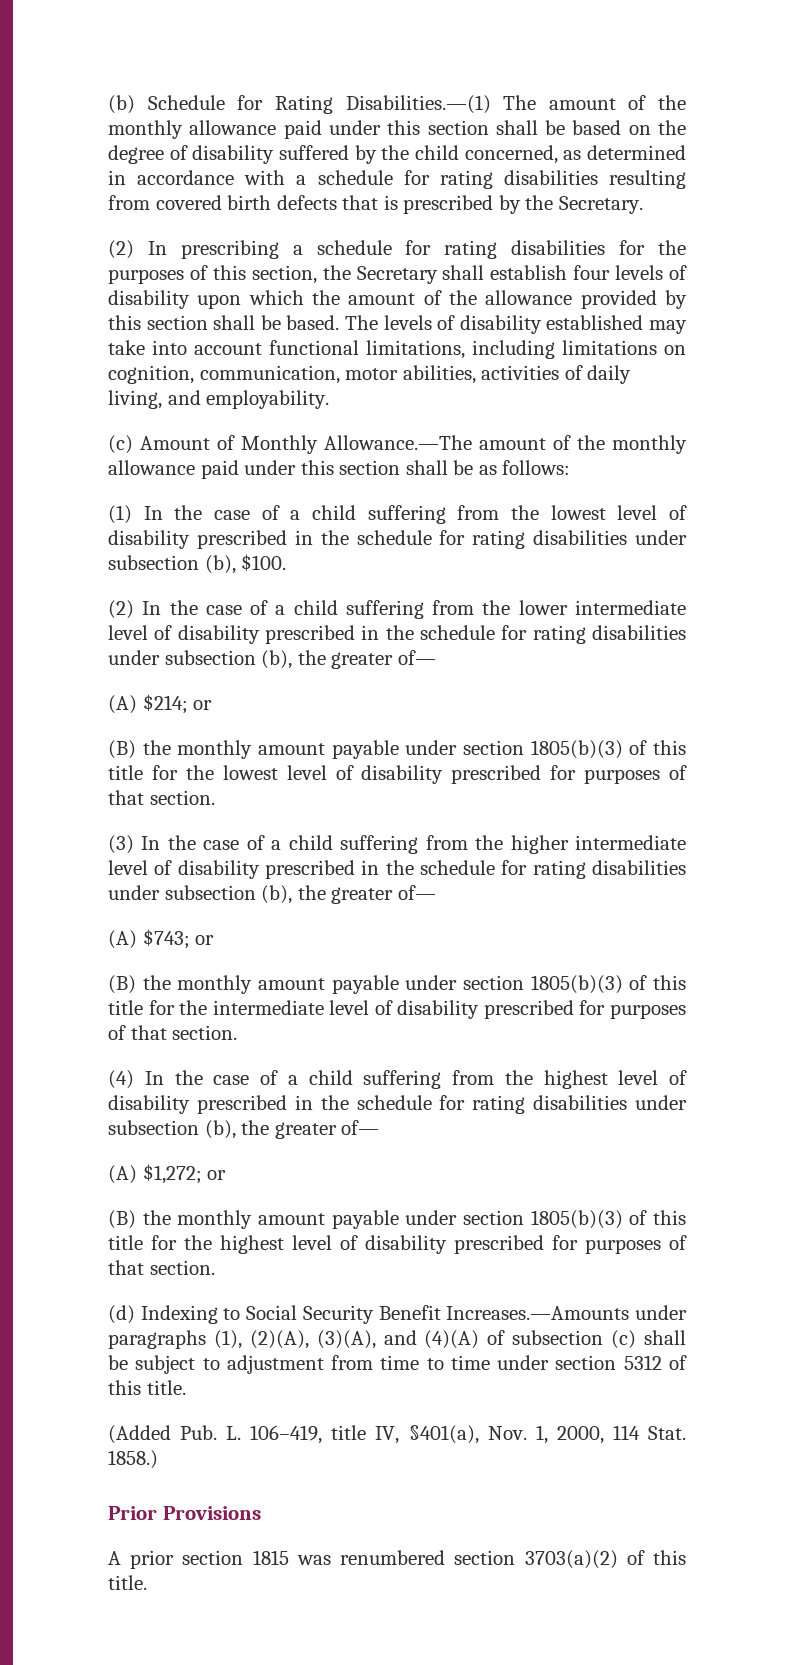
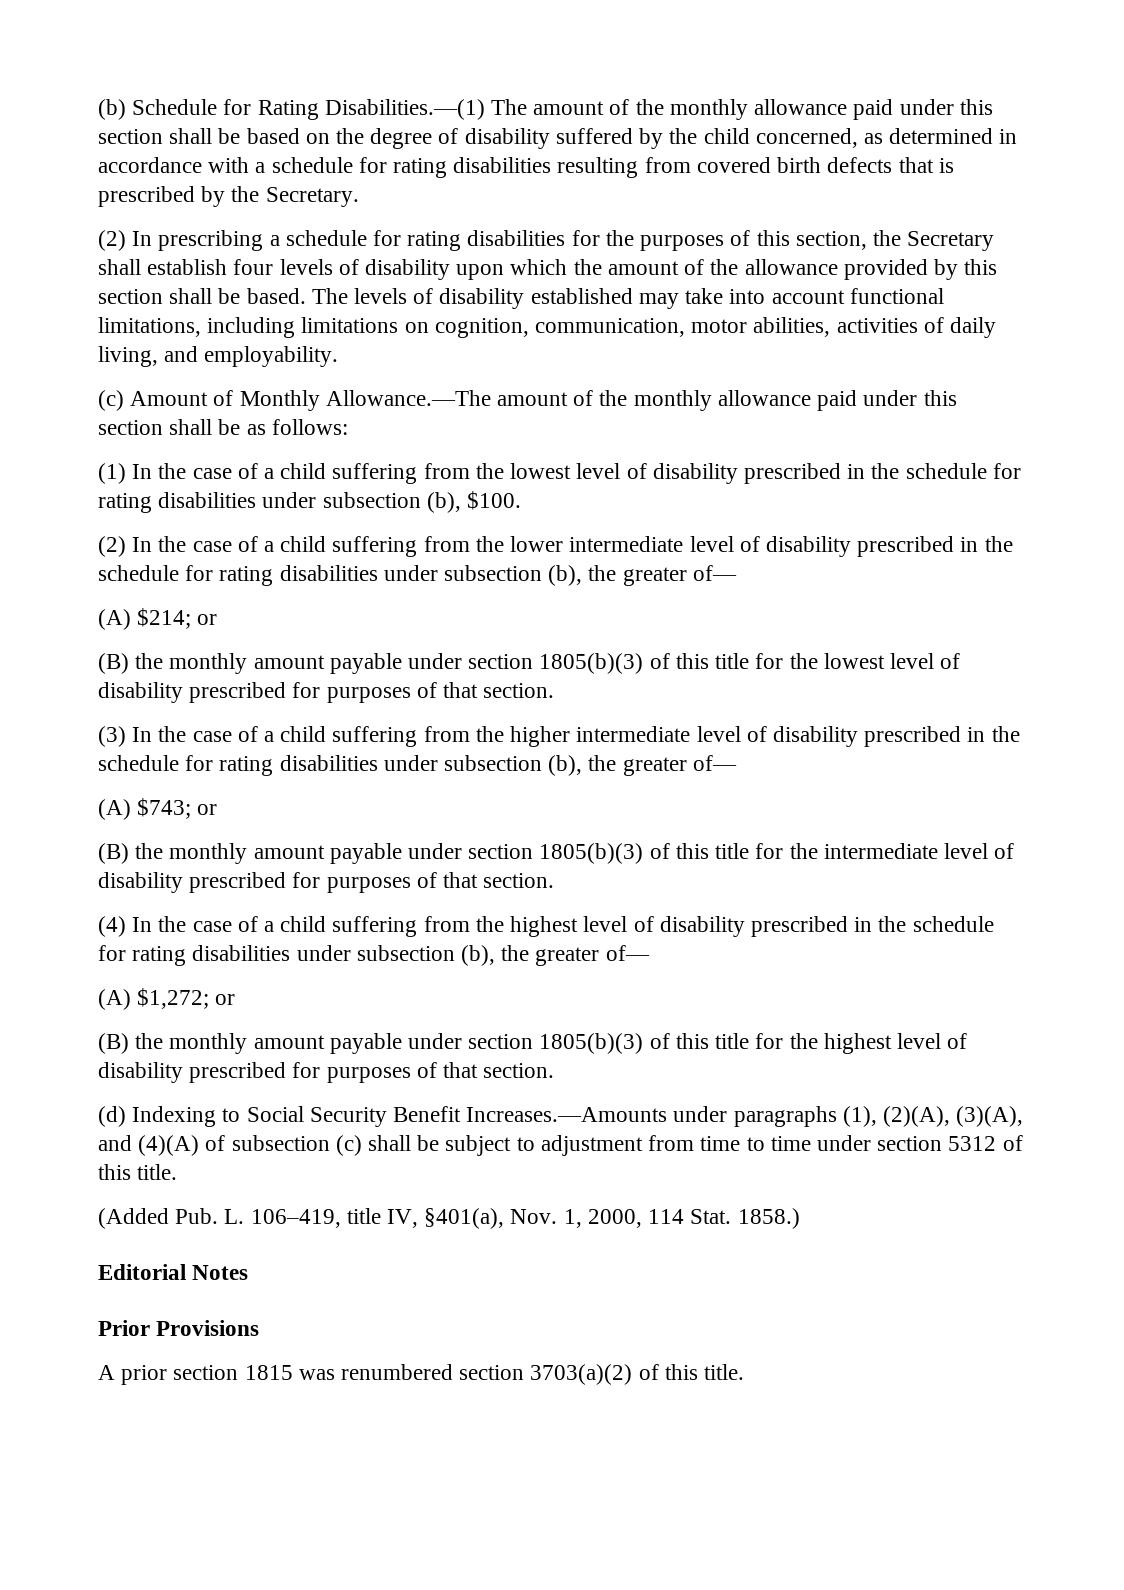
(158, 1459) none -> [98,1264,249,1280] // Editorial Notes

